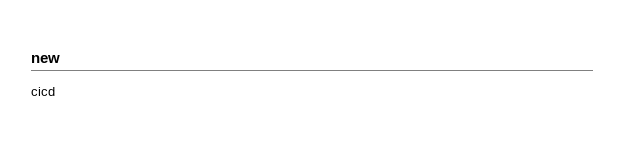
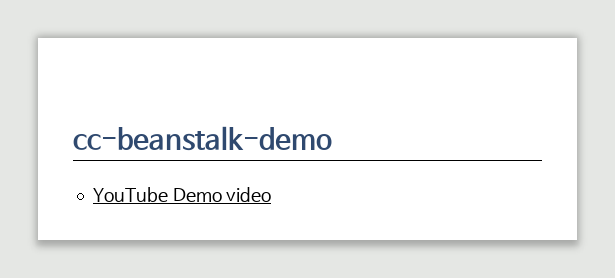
[31,55,60,63] [31,87,55,96] new // cicd -> [73,126,332,151] [92,187,272,202] cc-beanstalk-demo // YouTube Demo video

